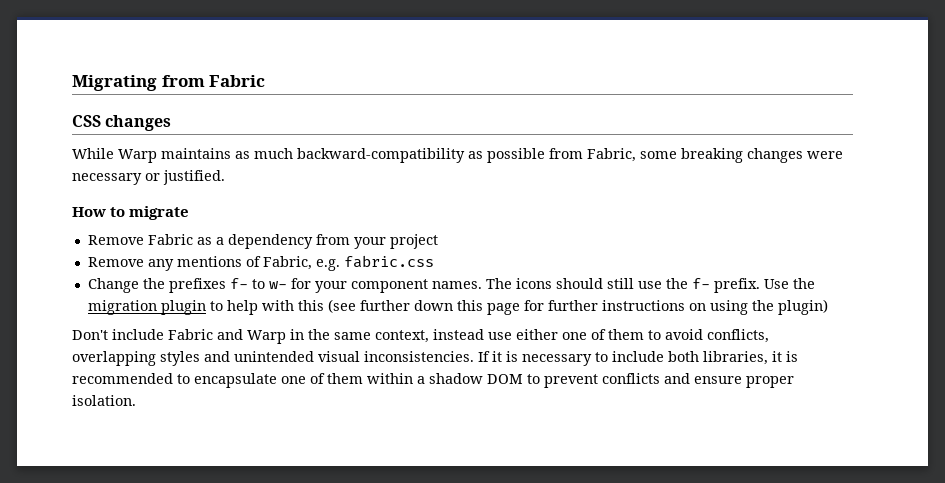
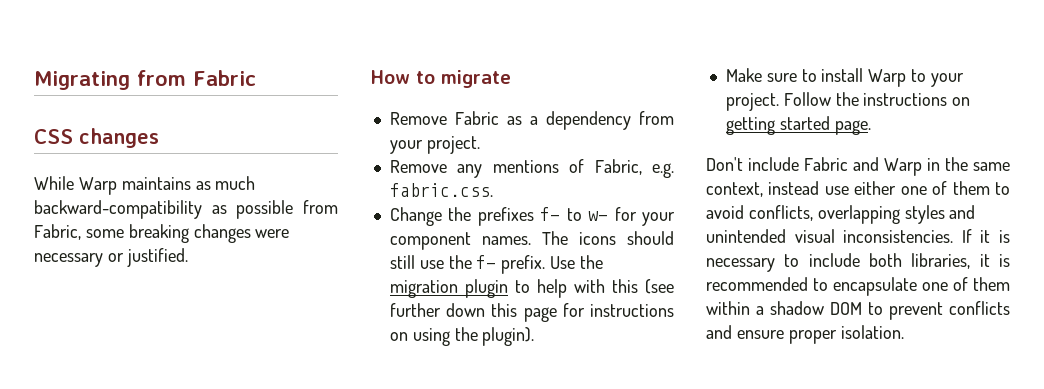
[389,234,438,249] project -> [426,136,480,154] project.
[343,255,434,268] fabric.css -> [389,183,493,197] fabric.css.
[547,300,598,311] further -> (585, 310) none
[777,299,828,315] plugin) -> [482,327,535,346] [725,68,964,87] [725,92,971,111] [725,116,871,135] plugin). // Make sure to install Warp to your project. Follow the instructions on getting started page.

